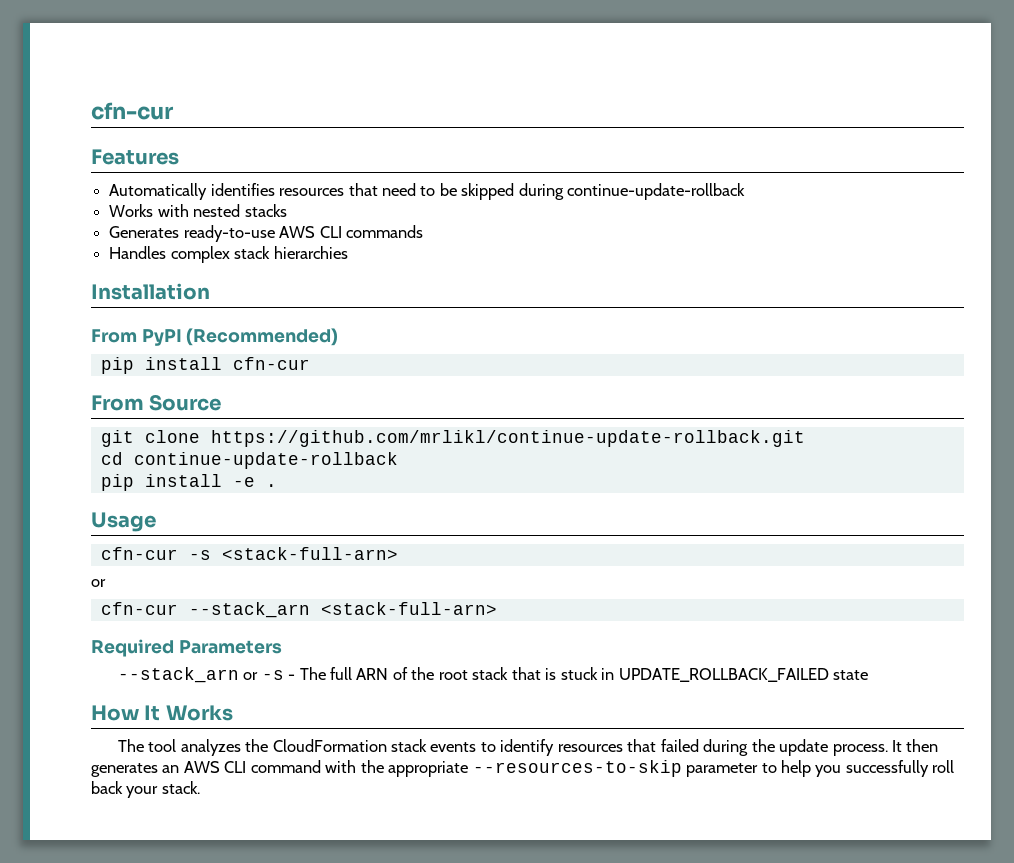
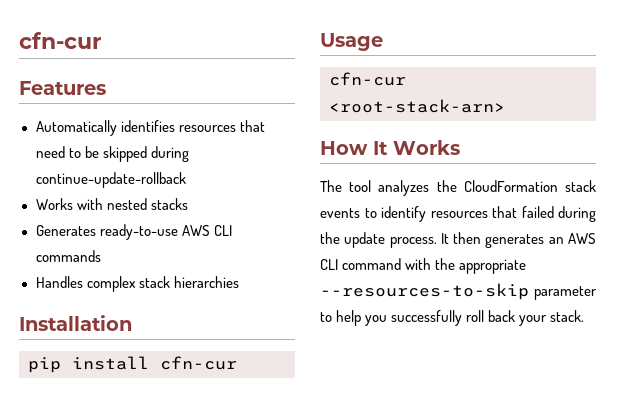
[91,328,339,346] // From PyPI (Recommended) -> (132, 323) none
[91,394,222,411] [100,430,805,447] [100,452,398,469] [100,474,277,491] [91,512,156,532] [100,547,398,560] [91,579,106,587] [100,602,497,618] [91,639,282,657] [117,667,868,683] From Source // git clone https://github.com/mrlikl/continue-update-rollback.git // cd continue-update-rollback // pip install -e . // Usage // cfn-cur -s <stack-full-arn> // or // cfn-cur --stack_arn <stack-full-arn> // Required Parameters // --stack_arn or -s - The full ARN of the root stack that is stuck in UPDATE_ROLLBACK_FAILED state -> [320,33,383,51] [329,72,406,86] [329,99,505,113] Usage // cfn-cur <root-stack-arn>

